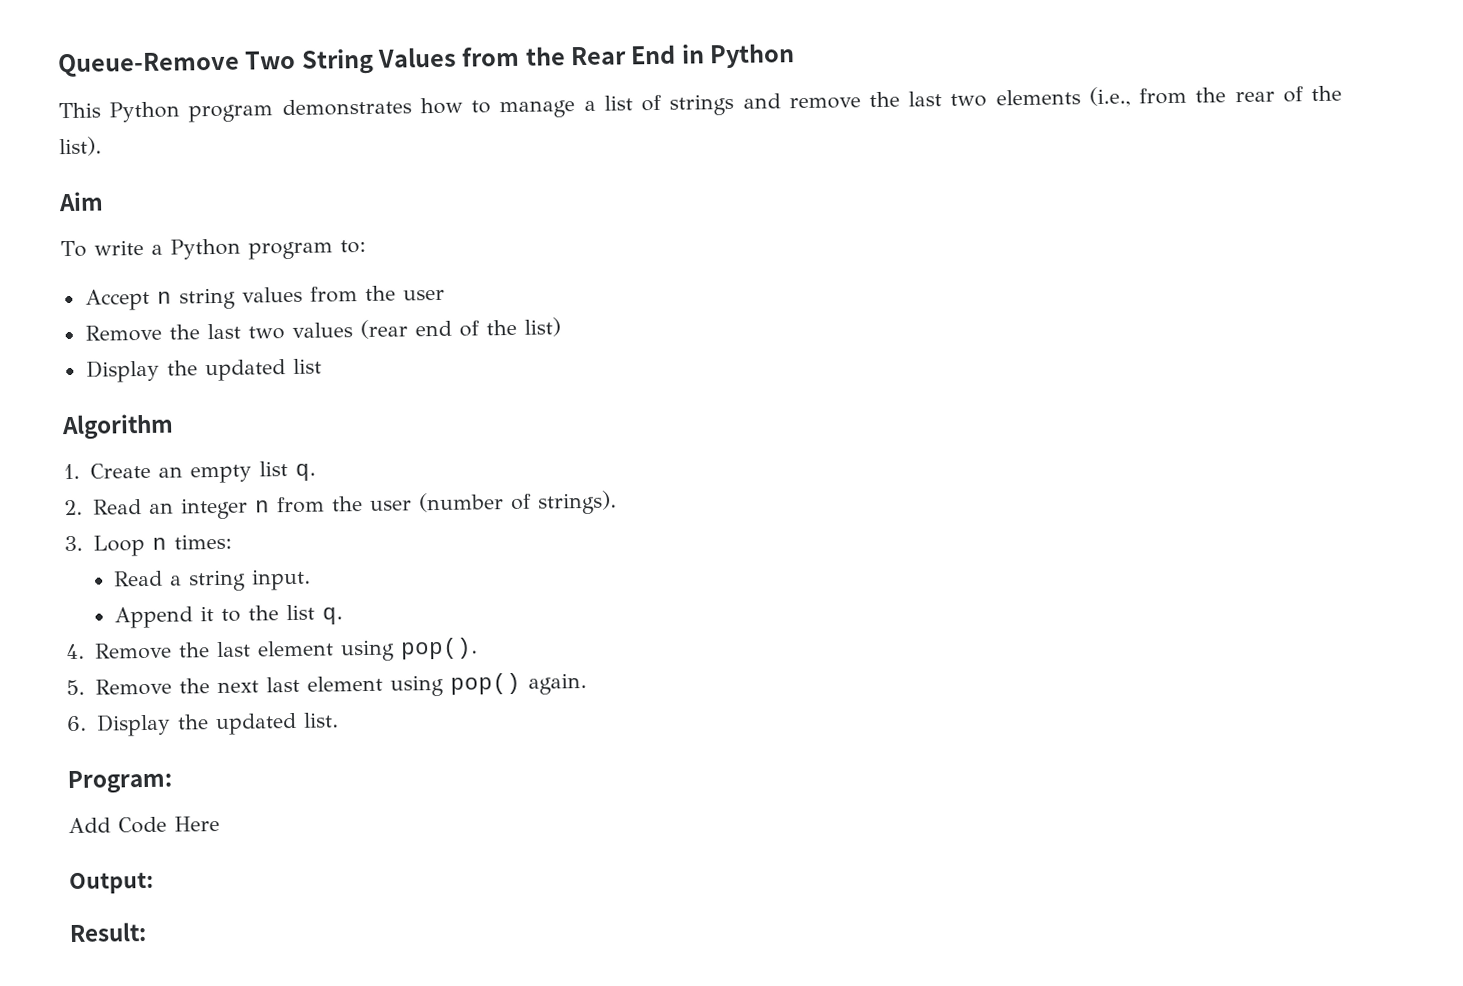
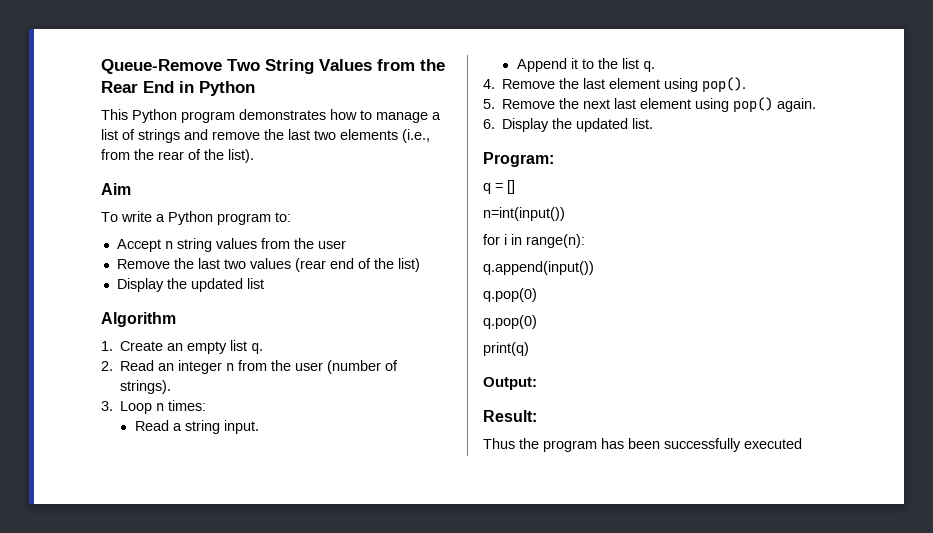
[68,816,220,834] [69,871,154,895] [69,922,147,943] Add Code Here // Output: // Result: -> [483,180,515,194] [483,207,565,221] [483,234,585,248] [483,261,594,275] [483,288,537,302] [483,315,537,329] [483,342,529,356] [483,377,537,390] [483,410,537,422] [483,438,802,452] q = [] // n=int(input()) // for i in range(n): // q.append(input()) // q.pop(0) // q.pop(0) // print(q) // Output: // Result: // Thus the program has been successfully executed

